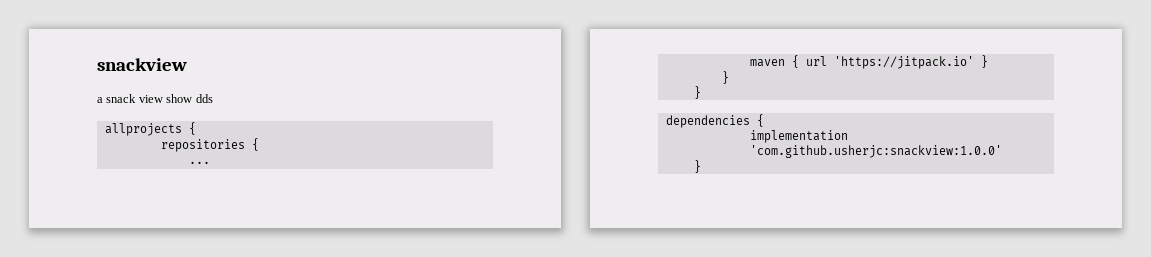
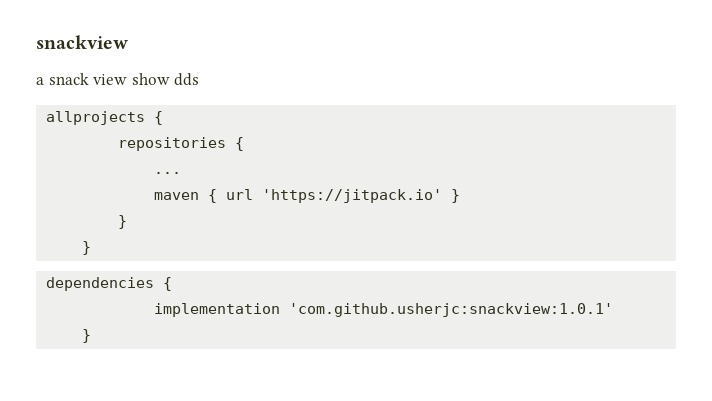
[749,145,1002,158] 'com.github.usherjc:snackview:1.0.0' -> [289,303,614,317] 'com.github.usherjc:snackview:1.0.1'

